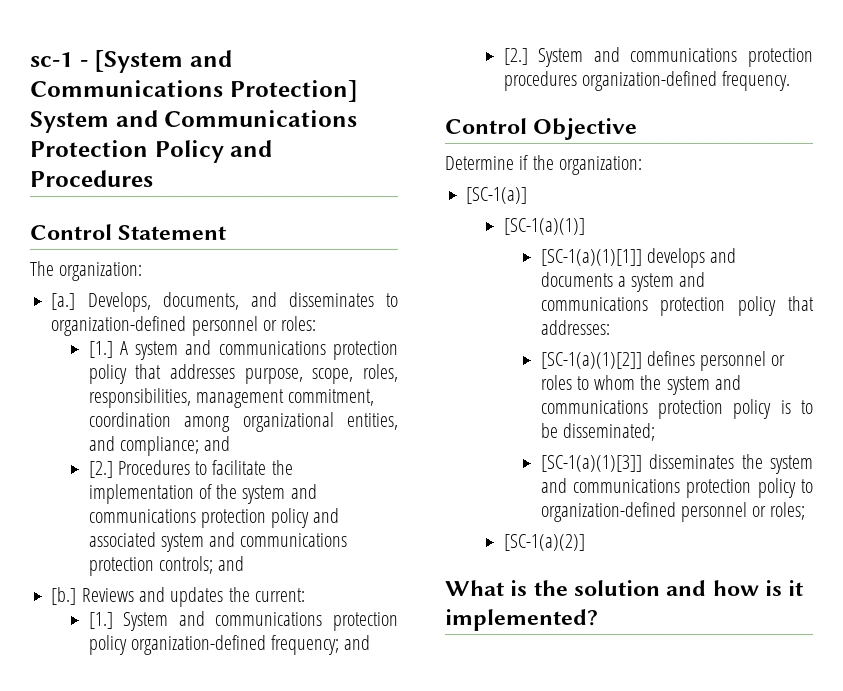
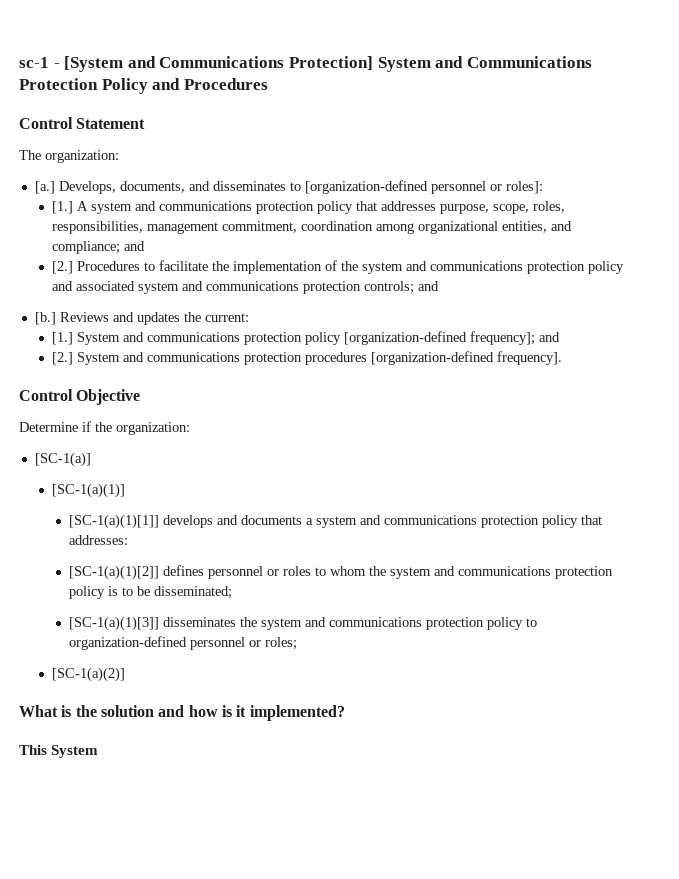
[51,316,317,336] organization-defined personnel or roles: -> [304,180,543,194] [organization-defined personnel or roles]:
[130,635,340,655] organization-defined frequency; -> [343,331,535,345] [organization-defined frequency];
[581,71,791,91] organization-defined frequency. -> [370,351,562,365] [organization-defined frequency].
(598, 620) none -> [19,745,99,758] // This System

